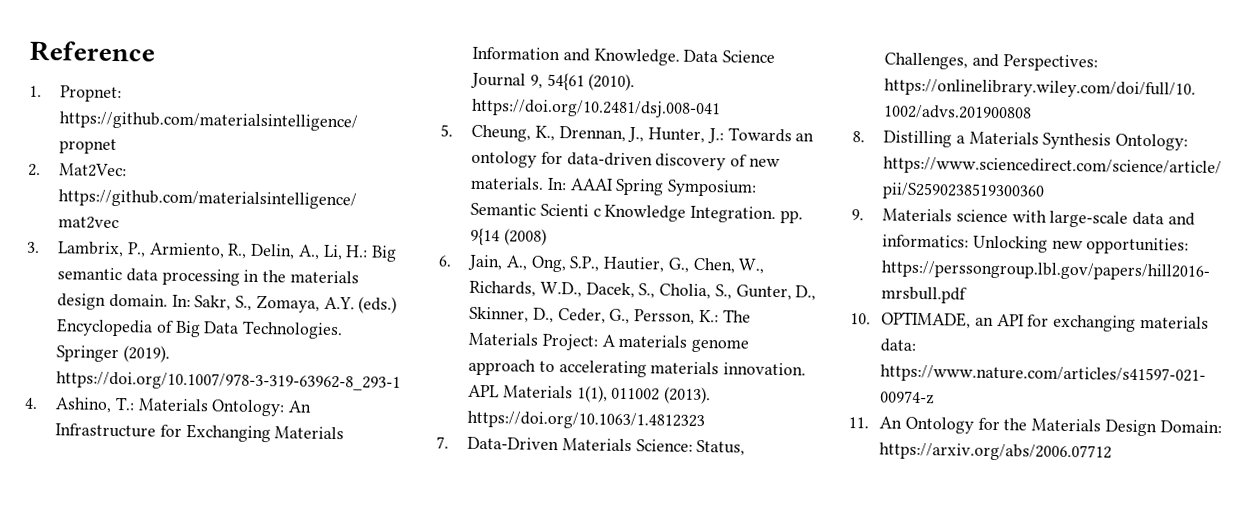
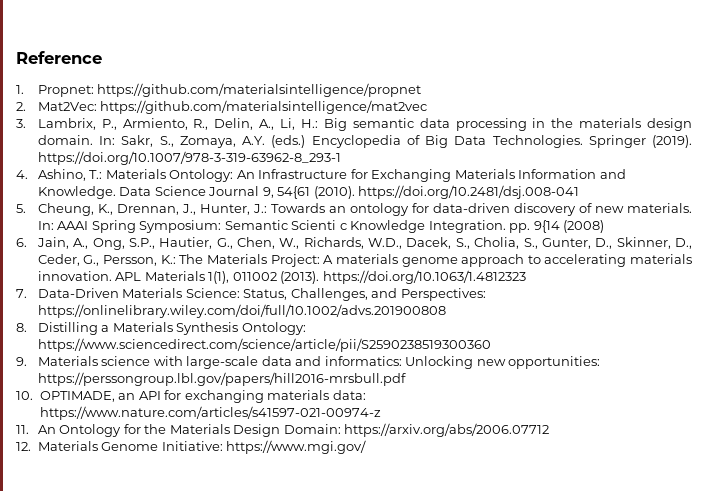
(1113, 452) none -> [16,440,367,454] // 12. Materials Genome Initiative: https://www.mgi.gov/

